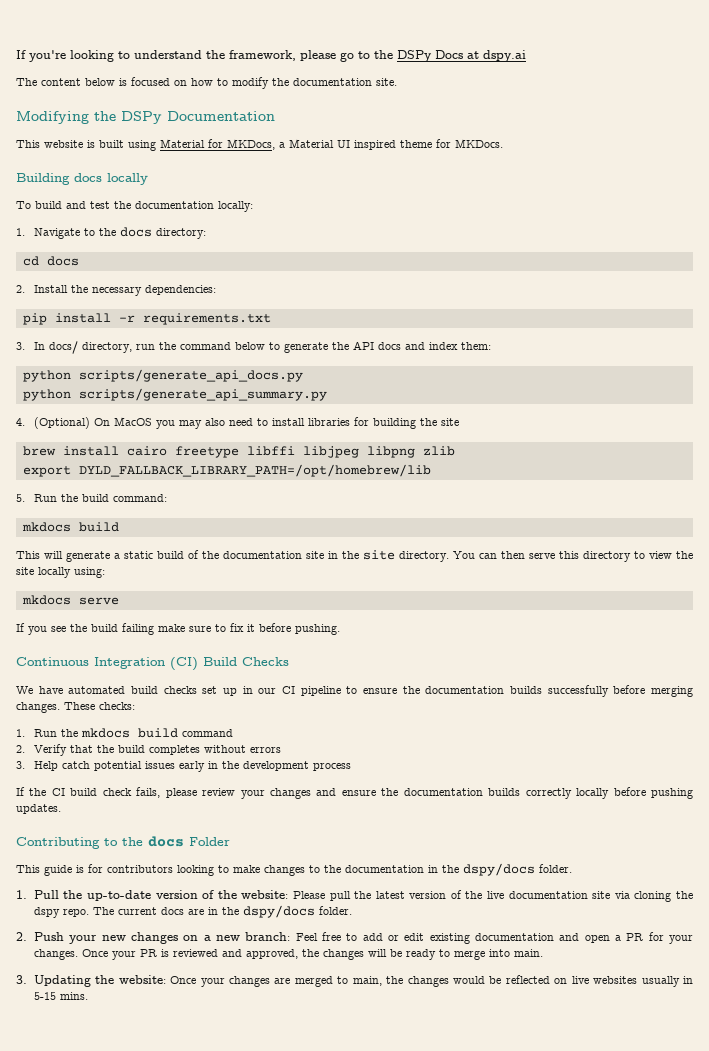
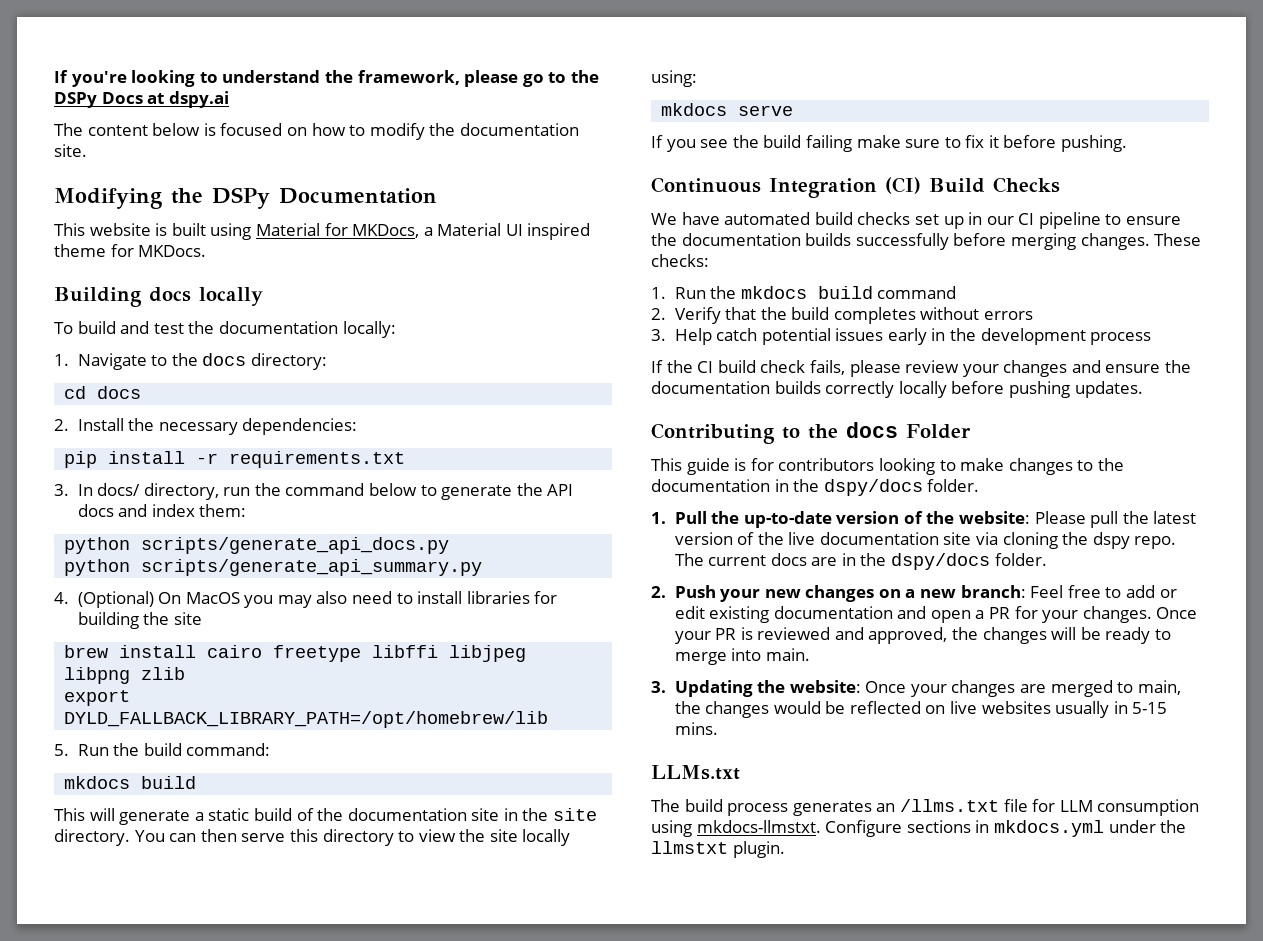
(88, 996) none -> [651,765,740,780] [651,799,1200,816] [651,820,1187,837] [651,841,785,858] // LLMs.txt // The build process generates an /llms.txt file for LLM consumption using mkdocs-llmstxt. Configure sections in mkdocs.yml under the llmstxt plugin.

